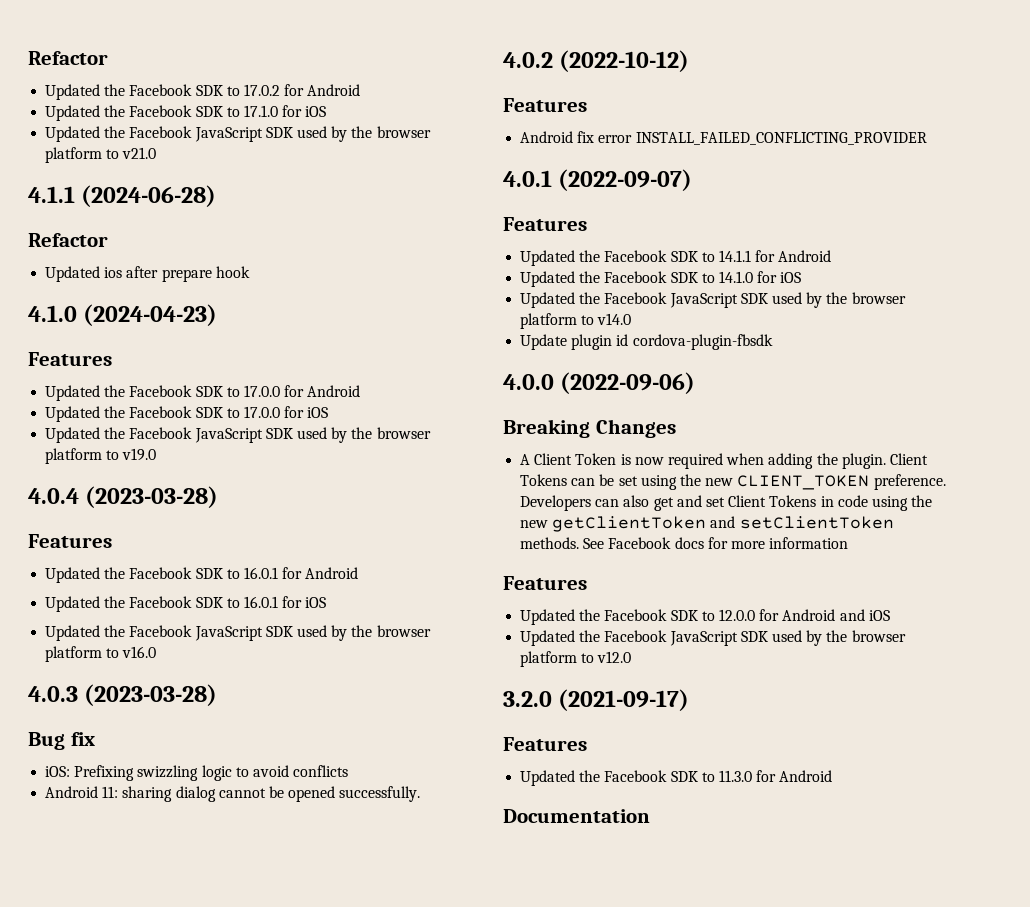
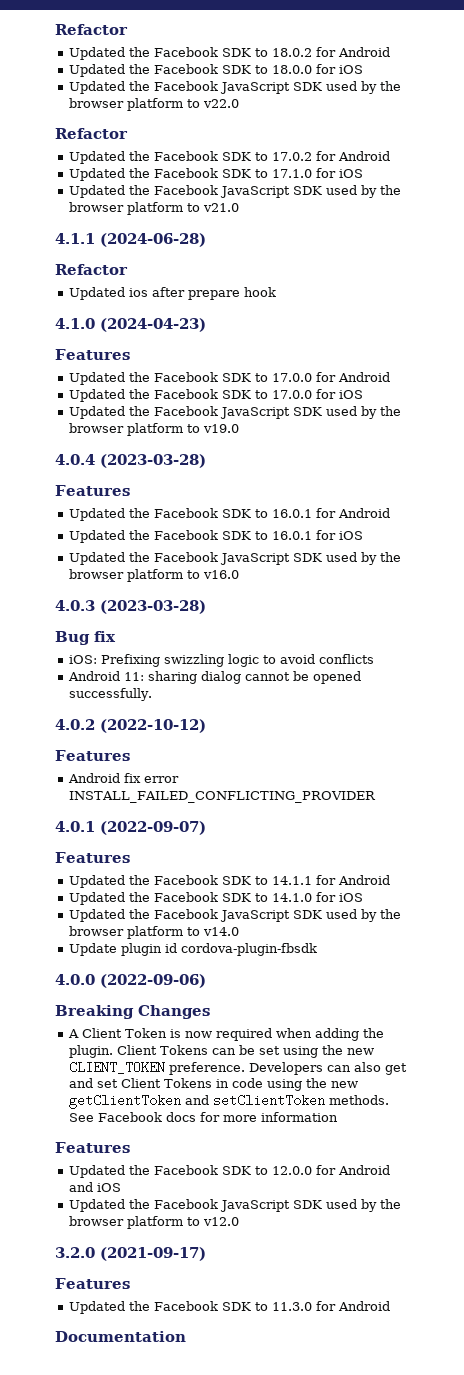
[28,51,108,65] Refactor -> [55,24,128,35] [69,47,391,60] [69,64,364,77] [69,81,402,94] [69,98,240,111] [55,128,128,139] Refactor // Updated the Facebook SDK to 18.0.2 for Android // Updated the Facebook SDK to 18.0.0 for iOS // Updated the Facebook JavaScript SDK used by the browser platform to v22.0 // Refactor

